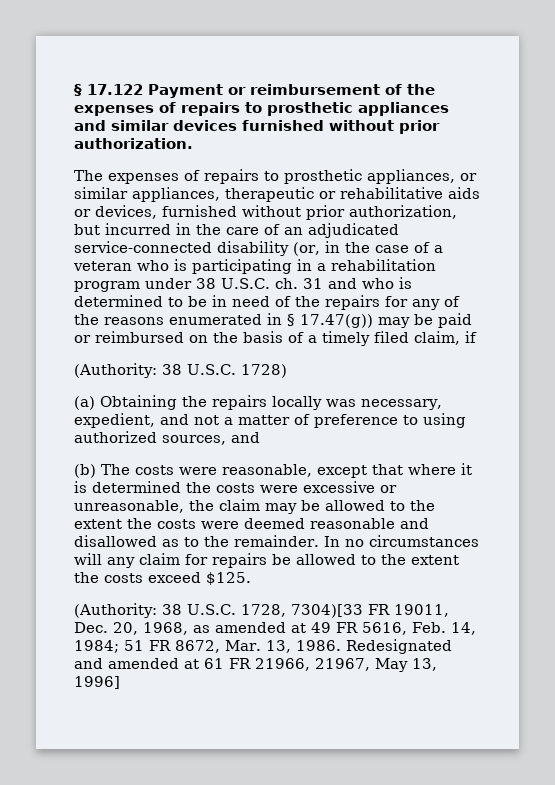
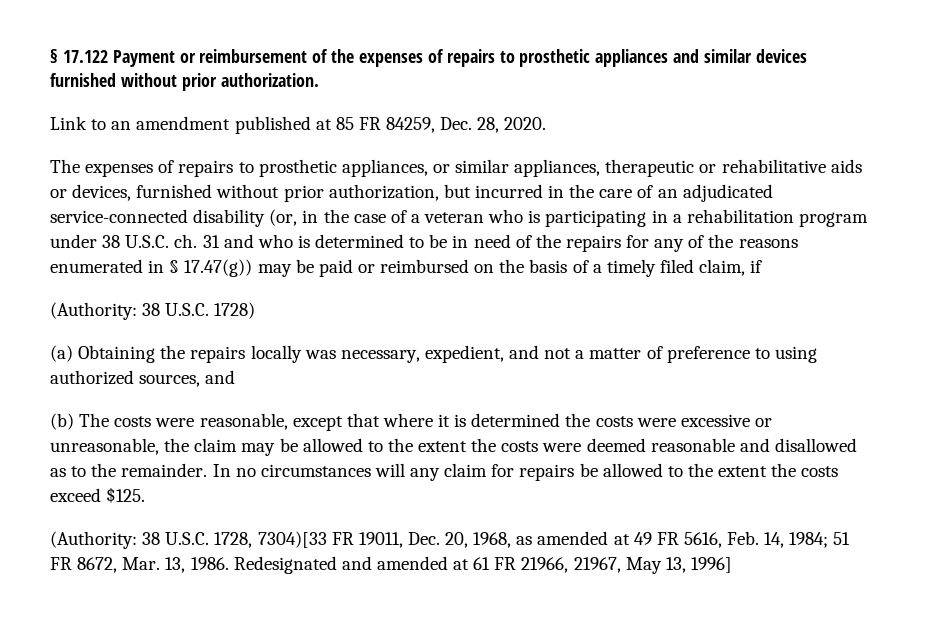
(193, 143) none -> [50,116,547,134] // Link to an amendment published at 85 FR 84259, Dec. 28, 2020.

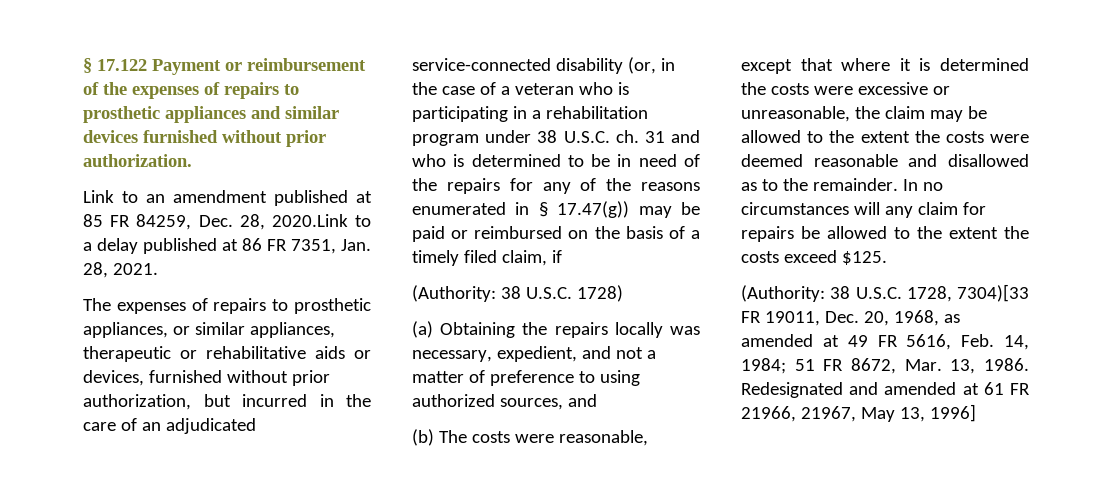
[504,117,547,130] 2020. -> [271,214,371,227] [83,238,371,254] [83,262,158,278] 2020.Link to a delay published at 86 FR 7351, Jan. 28, 2021.

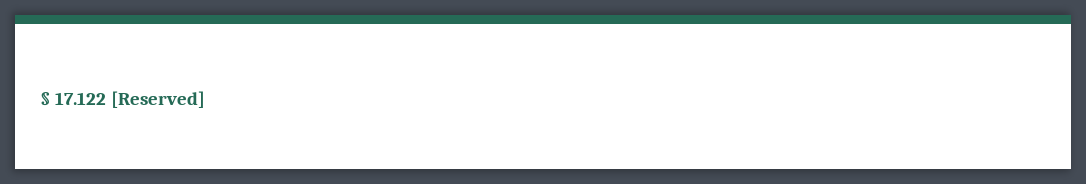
[152,58,366,75] [83,82,299,99] [83,106,339,123] [83,130,326,147] [83,154,192,167] [83,190,372,206] [83,214,371,230] [83,238,371,254] [83,262,158,278] [83,298,371,314] [83,322,335,338] [83,346,371,362] [83,370,330,386] [83,394,371,410] [83,418,256,434] [412,57,675,74] [412,82,629,95] [412,106,648,122] [412,130,700,146] [412,154,700,167] [412,178,700,194] [412,201,700,218] [412,226,700,242] [412,250,562,266] [412,285,623,302] [412,321,700,338] [412,346,656,362] [412,370,640,386] [412,394,597,410] [412,429,648,446] [741,58,1029,74] [741,82,950,95] [741,106,987,122] [741,130,1029,143] [741,154,1029,167] [741,178,943,191] [741,202,986,218] [741,226,1029,242] [741,250,887,265] [741,284,1029,302] [741,310,960,326] [741,334,1029,350] [741,358,1029,374] [741,382,1030,398] [741,404,976,422] Payment or reimbursement of the expenses of repairs to prosthetic appliances and similar devices furnished without prior authorization. // Link to an amendment published at 85 FR 84259, Dec. 28, 2020.Link to a delay published at 86 FR 7351, Jan. 28, 2021. // The expenses of repairs to prosthetic appliances, or similar appliances, therapeutic or rehabilitative aids or devices, furnished without prior authorization, but incurred in the care of an adjudicated service-connected disability (or, in the case of a veteran who is participating in a rehabilitation program under 38 U.S.C. ch. 31 and who is determined to be in need of the repairs for any of the reasons enumerated in § 17.47(g)) may be paid or reimbursed on the basis of a timely filed claim, if // (Authority: 38 U.S.C. 1728) // (a) Obtaining the repairs locally was necessary, expedient, and not a matter of preference to using authorized sources, and // (b) The costs were reasonable, except that where it is determined the costs were excessive or unreasonable, the claim may be allowed to the extent the costs were deemed reasonable and disallowed as to the remainder. In no circumstances will any claim for repairs be allowed to the extent the costs exceed $125. // (Authority: 38 U.S.C. 1728, 7304)[33 FR 19011, Dec. 20, 1968, as amended at 49 FR 5616, Feb. 14, 1984; 51 FR 8672, Mar. 13, 1986. Redesignated and amended at 61 FR 21966, 21967, May 13, 1996] -> [111,91,206,108] [Reserved]

